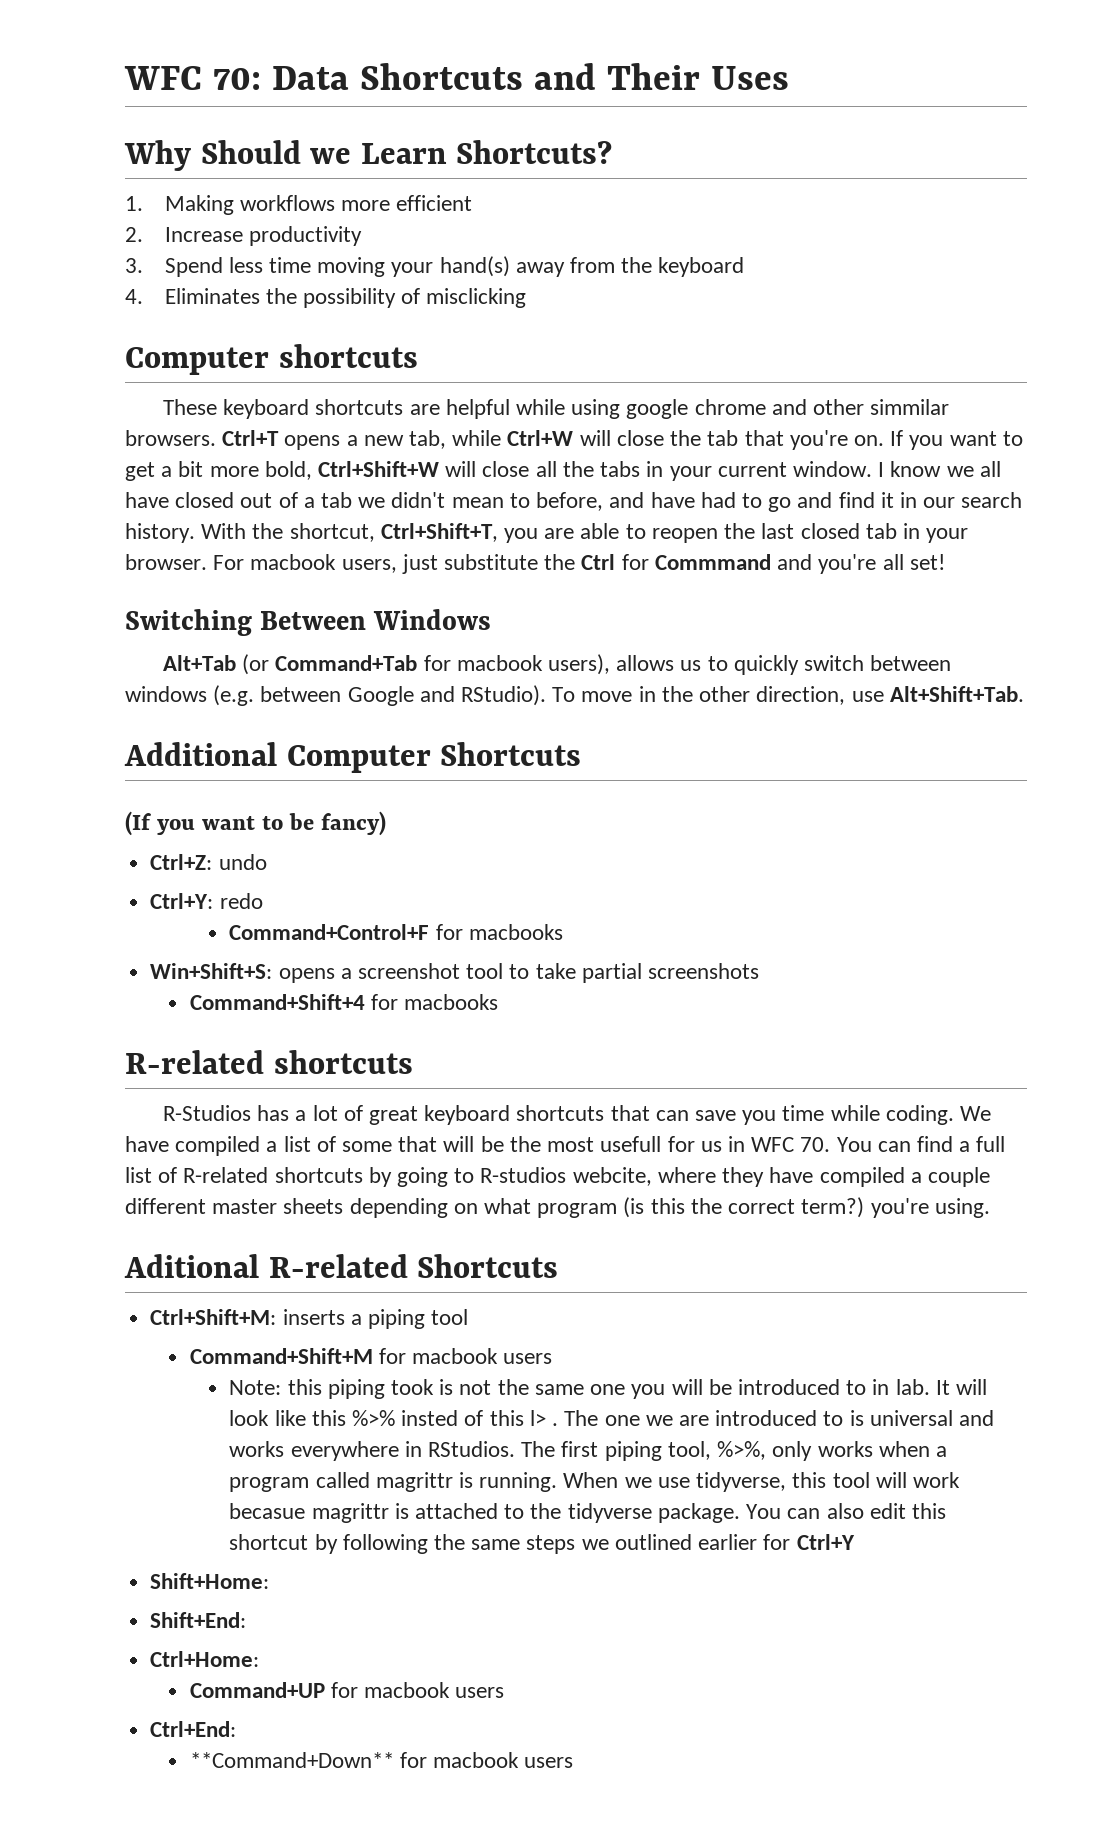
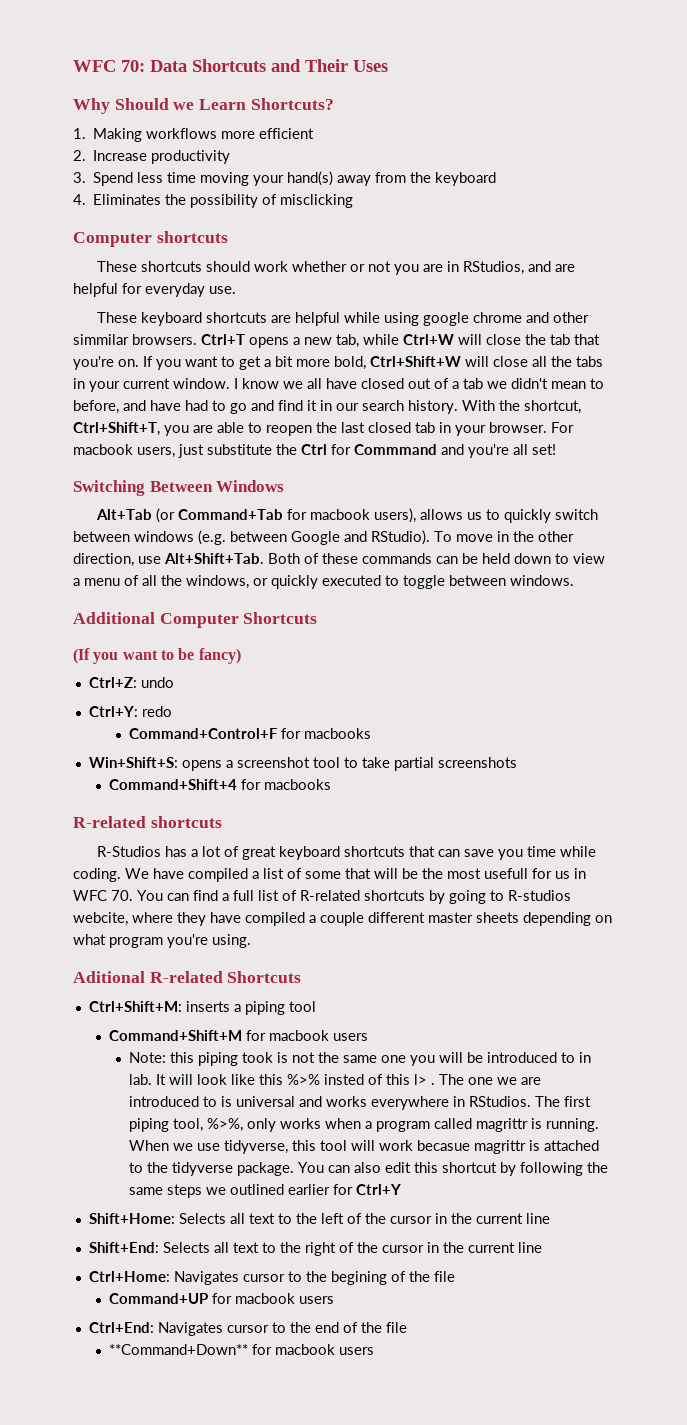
(418, 356) none -> [97,261,576,275] [73,283,236,297] // These shortcuts should work whether or not you are in RStudios, and are helpful for everyday use.
(1024, 694) none -> [268,553,605,564] [73,575,574,589] Both of these commands can be held down to view a menu of all the windows, or quickly executed to toggle between windows.
[623,1197,865,1218] (is this the correct term?) -> (163, 942) none
[150,1612,247,1628] [150,1651,260,1667] // Shift+End: // Ctrl+Home: -> [178,1213,550,1224] [88,1242,542,1256] [88,1271,455,1285] Selects all text to the left of the cursor in the current line // Shift+End: Selects all text to the right of the cursor in the current line // Ctrl+Home: Navigates cursor to the begining of the file
(237, 1729) none -> [157,1322,407,1336] Navigates cursor to the end of the file

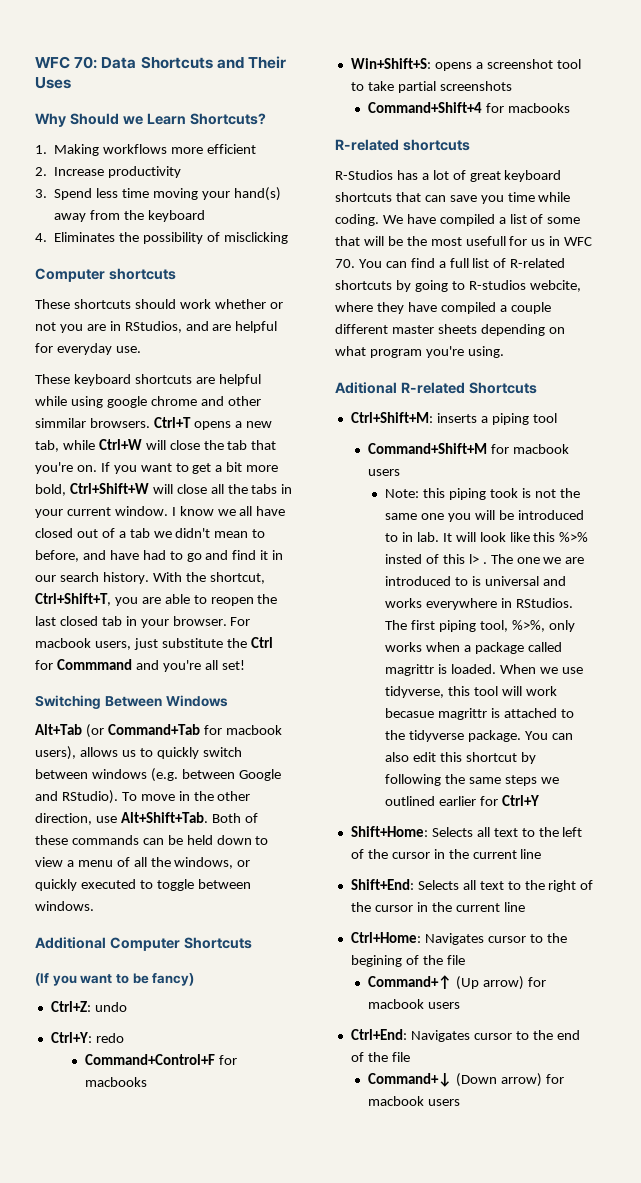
[376,1121,431,1132] program -> [474,642,524,654] package
[546,1118,600,1132] running. -> [450,664,496,674] loaded.
[109,1293,209,1304] Command+UP -> [367,975,524,990] Command+↑ (Up arrow)
[109,1344,249,1355] **Command+Down** -> [367,1073,542,1087] Command+↓ (Down arrow)

